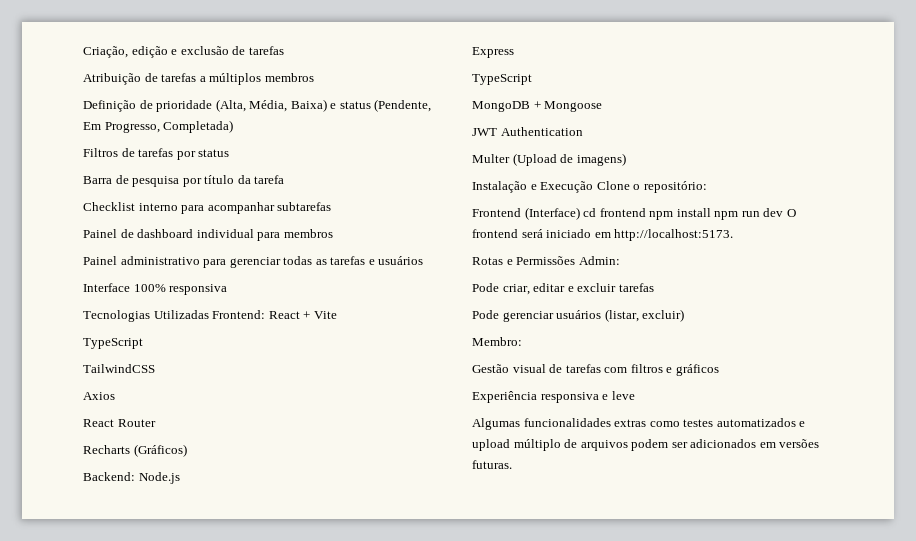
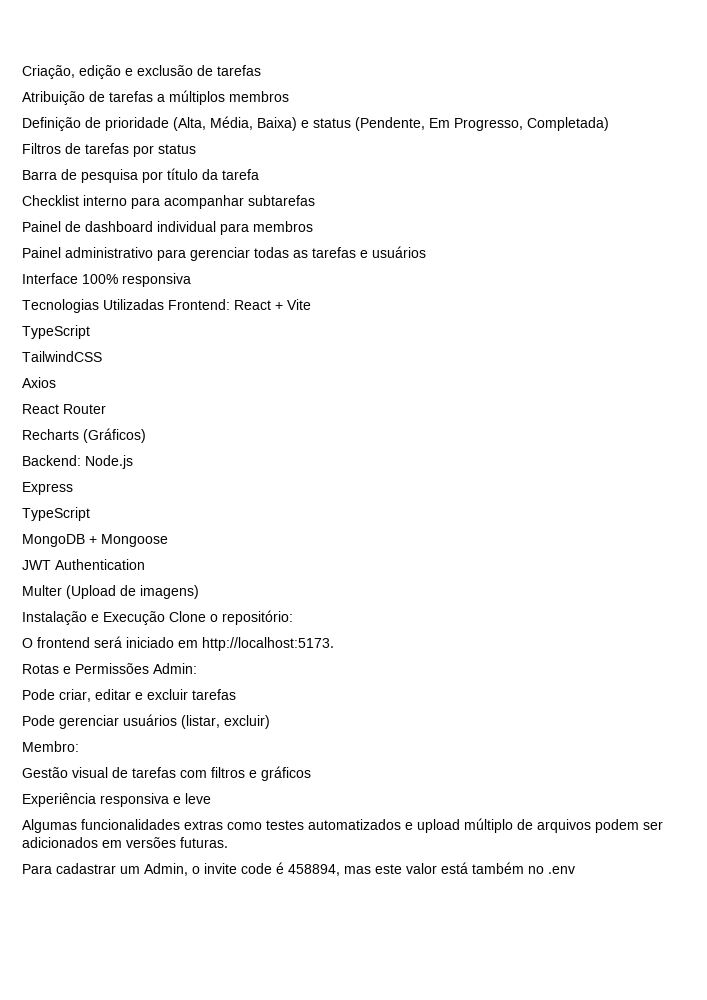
[472,207,784,220] Frontend (Interface) cd frontend npm install npm run dev -> (293, 617) none
(512, 464) none -> [22,862,575,876] // Para cadastrar um Admin, o invite code é 458894, mas este valor está também no .env

